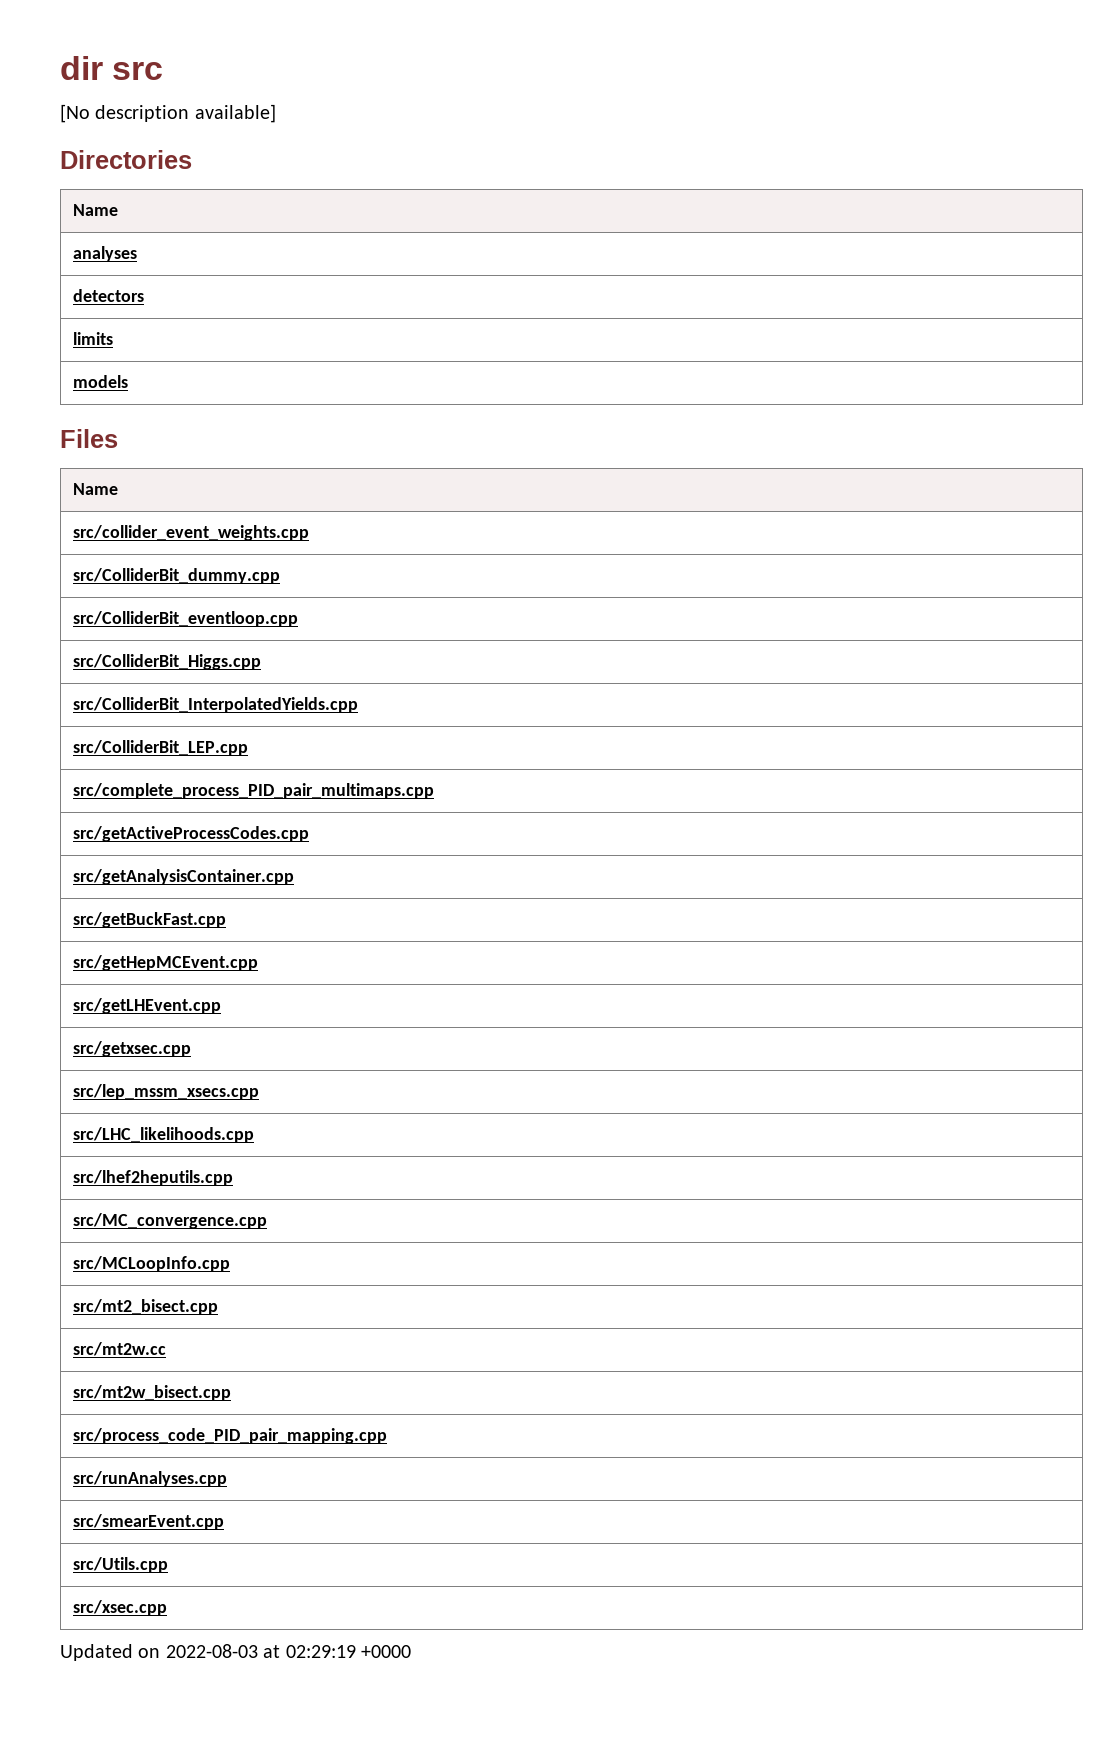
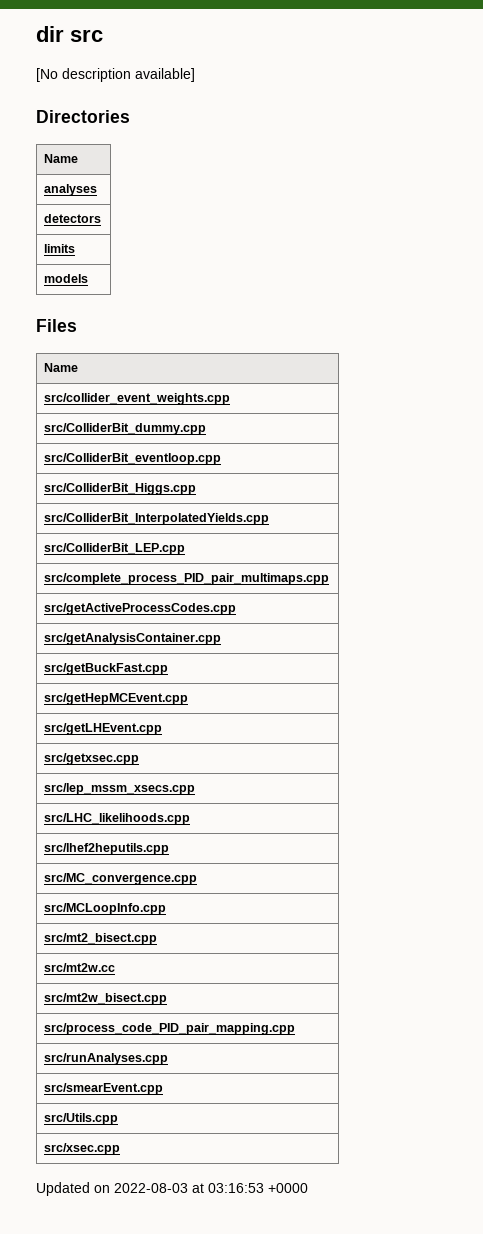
[285,1645,356,1658] 02:29:19 -> [208,1183,264,1193] 03:16:53

